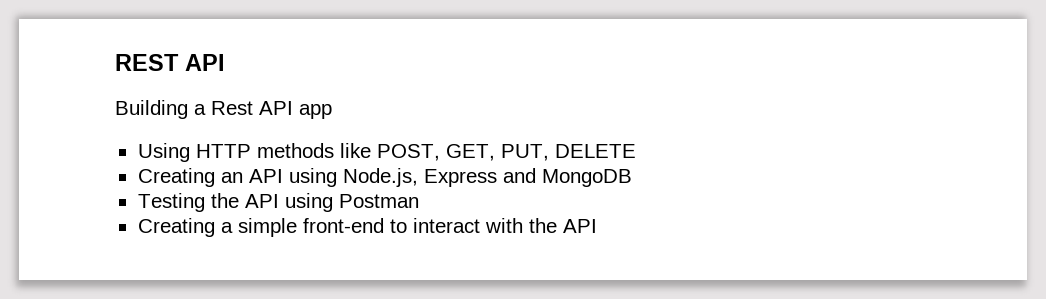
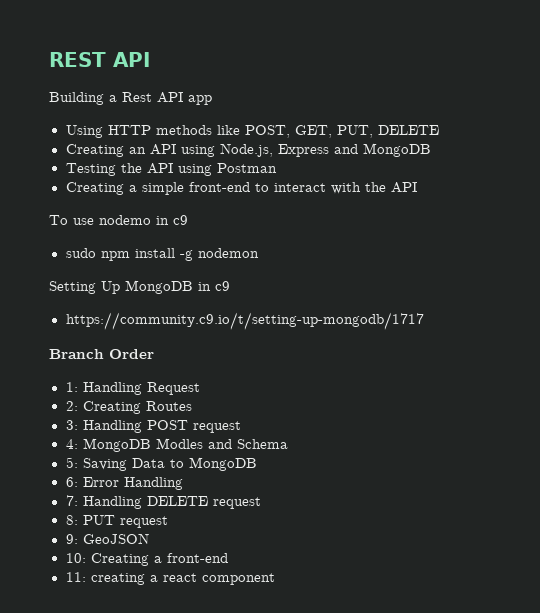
(597, 226) none -> [49,215,188,225] [65,248,259,261] [49,280,230,294] [65,312,424,330] [49,349,154,359] [65,382,200,395] [65,401,192,414] [65,420,241,433] [65,438,288,452] [65,457,257,471] [65,477,183,490] [65,495,261,509] [65,515,168,528] [65,533,149,544] [65,553,228,566] [65,572,275,585] // To use nodemo in c9 // sudo npm install -g nodemon // Setting Up MongoDB in c9 // https://community.c9.io/t/setting-up-mongodb/1717 // Branch Order // 1: Handling Request // 2: Creating Routes // 3: Handling POST request // 4: MongoDB Modles and Schema // 5: Saving Data to MongoDB // 6: Error Handling // 7: Handling DELETE request // 8: PUT request // 9: GeoJSON // 10: Creating a front-end // 11: creating a react component

